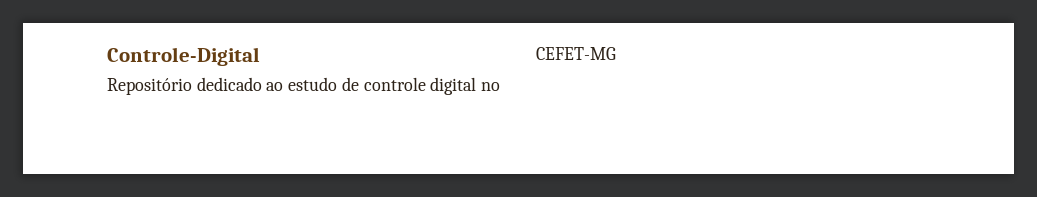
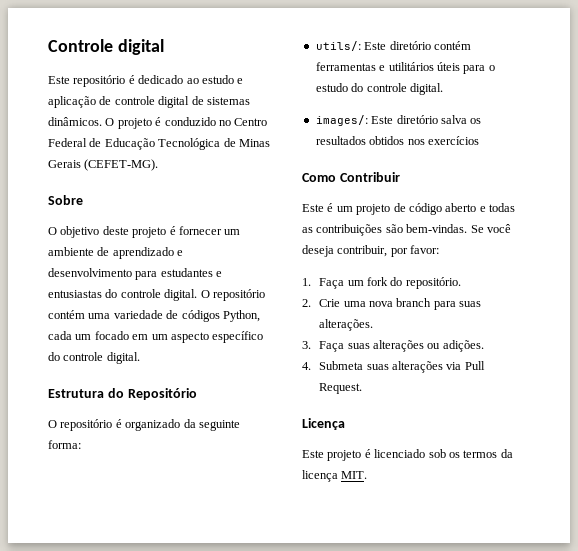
[107,47,260,66] [107,78,192,95] Controle-Digital // Repositório -> [48,39,164,55] [48,75,135,87] Controle digital // Este repositório é
(338, 84) none -> [237,78,244,84] [48,96,96,108] e aplicação
[481,82,501,91] [536,47,616,60] no CEFET-MG -> [191,96,250,105] [48,117,268,129] [48,138,270,150] [48,159,159,171] [48,195,83,205] [48,226,241,238] [48,247,184,259] [48,268,223,280] [48,289,265,301] [48,310,260,322] [48,331,264,343] [48,352,140,364] [48,388,197,400] [48,419,240,431] [48,440,81,449] [315,41,471,51] [315,62,495,74] [315,83,443,95] [315,115,482,126] [315,136,479,145] [302,172,400,182] [302,203,515,215] [302,224,511,236] [302,245,440,257] [302,277,461,289] [302,298,482,310] [319,319,374,331] [302,340,484,352] [302,361,485,373] [319,383,363,394] [302,418,345,430] [302,449,513,461] [302,470,368,482] de sistemas dinâmicos. O projeto é conduzido no Centro Federal de Educação Tecnológica de Minas Gerais (CEFET-MG). // Sobre // O objetivo deste projeto é fornecer um ambiente de aprendizado e desenvolvimento para estudantes e entusiastas do controle digital. O repositório contém uma variedade de códigos Python, cada um focado em um aspecto específico do controle digital. // Estrutura do Repositório // O repositório é organizado da seguinte forma: // utils/: Este diretório contém ferramentas e utilitários úteis para o estudo do controle digital. // images/: Este diretório salva os resultados obtidos nos exercícios // Como Contribuir // Este é um projeto de código aberto e todas as contribuições são bem-vindas. Se você deseja contribuir, por favor: // 1. Faça um fork do repositório. // 2. Crie uma nova branch para suas alterações. // 3. Faça suas alterações ou adições. // 4. Submeta suas alterações via Pull Request. // Licença // Este projeto é licenciado sob os termos da licença MIT.

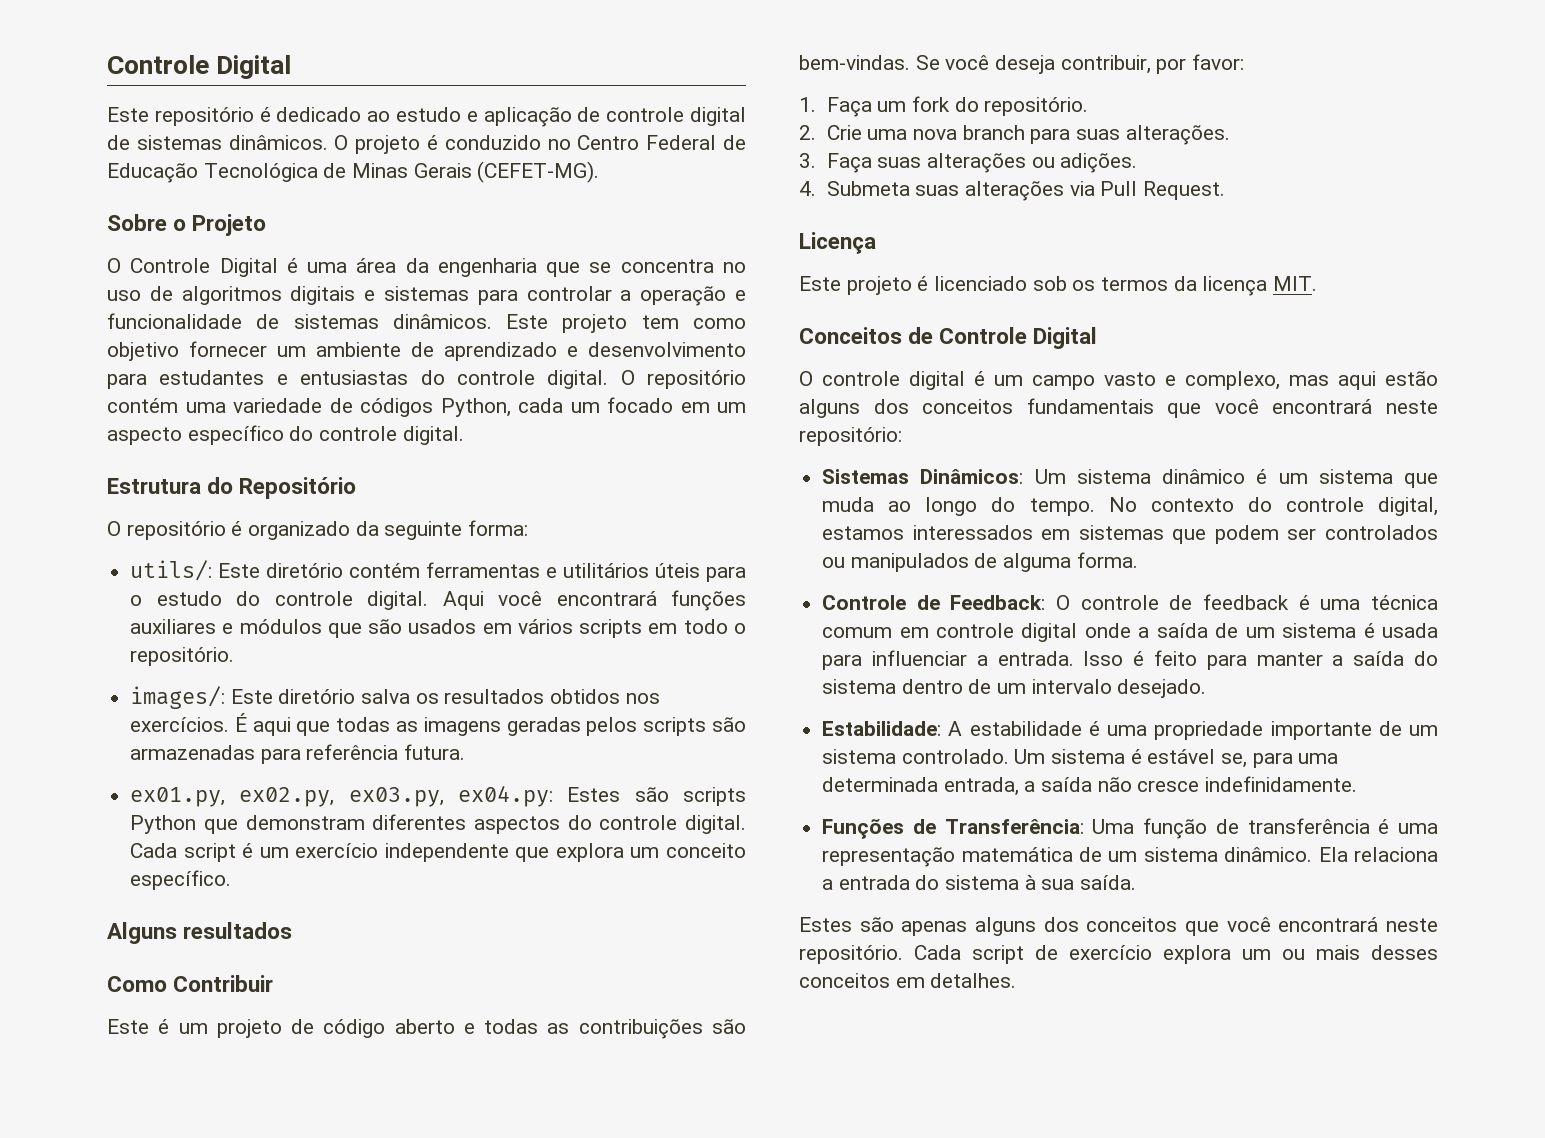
[48,39,164,55] Controle digital -> [107,55,292,79] Controle Digital
[48,226,176,238] // O objetivo deste projeto é -> [173,214,267,236] [107,258,746,277] [107,286,746,306] [107,313,746,333] [107,342,179,361] o Projeto // O Controle Digital é uma área da engenharia que se concentra no uso de algoritmos digitais e sistemas para controlar a operação e funcionalidade de sistemas dinâmicos. Este projeto tem como objetivo
(443, 89) none -> [442,590,746,611] [130,619,746,638] [130,647,235,666] Aqui você encontrará funções auxiliares e módulos que são usados em vários scripts em todo o repositório.
[427,136,479,145] exercícios -> [130,713,746,736] [130,744,466,764] [130,786,747,807] [130,814,746,834] [130,843,746,862] [130,870,232,890] [107,922,293,944] exercícios. É aqui que todas as imagens geradas pelos scripts são armazenadas para referência futura. // ex01.py, ex02.py, ex03.py, ex04.py: Estes são scripts Python que demonstram diferentes aspectos do controle digital. Cada script é um exercício independente que explora um conceito específico. // Alguns resultados
(368, 475) none -> [799,327,1098,349] [799,371,1438,390] [799,398,1438,418] [799,427,902,446] [822,469,1438,488] [822,497,1438,516] [822,525,1438,544] [822,552,1138,572] [822,594,1438,610] [822,623,1438,642] [822,650,1438,670] [822,679,1207,698] [822,721,1438,740] [822,749,1339,768] [822,776,1358,796] [822,818,1438,839] [822,847,1438,867] [822,875,1137,890] [799,917,1438,936] [799,945,1438,964] [799,973,1017,988] // Conceitos de Controle Digital // O controle digital é um campo vasto e complexo, mas aqui estão alguns dos conceitos fundamentais que você encontrará neste repositório: // Sistemas Dinâmicos: Um sistema dinâmico é um sistema que muda ao longo do tempo. No contexto do controle digital, estamos interessados em sistemas que podem ser controlados ou manipulados de alguma forma. // Controle de Feedback: O controle de feedback é uma técnica comum em controle digital onde a saída de um sistema é usada para influenciar a entrada. Isso é feito para manter a saída do sistema dentro de um intervalo desejado. // Estabilidade: A estabilidade é uma propriedade importante de um sistema controlado. Um sistema é estável se, para uma determinada entrada, a saída não cresce indefinidamente. // Funções de Transferência: Uma função de transferência é uma representação matemática de um sistema dinâmico. Ela relaciona a entrada do sistema à sua saída. // Estes são apenas alguns dos conceitos que você encontrará neste repositório. Cada script de exercício explora um ou mais desses conceitos em detalhes.

